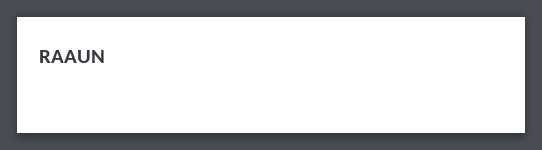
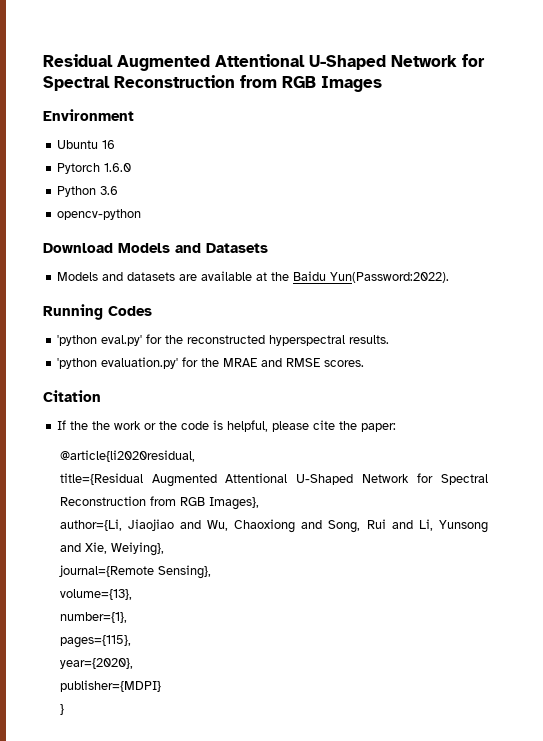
[39,50,105,63] RAAUN -> [43,54,485,71] [43,75,382,92] [43,109,134,121] [57,140,116,149] [57,163,132,174] [57,186,119,197] [57,209,142,220] [43,243,268,253] [57,271,450,283] [43,304,152,320] [57,334,390,346] [57,357,365,369] [43,390,101,402] [57,420,397,432] [59,450,195,462] [59,473,488,487] [59,496,259,510] [59,519,489,533] [59,542,164,556] [58,565,211,579] [59,589,132,600] [59,612,127,623] [59,635,131,648] [59,658,133,669] [59,680,161,692] [59,704,64,715] Residual Augmented Attentional U-Shaped Network for Spectral Reconstruction from RGB Images // Environment // Ubuntu 16 // Pytorch 1.6.0 // Python 3.6 // opencv-python // Download Models and Datasets // Models and datasets are available at the Baidu Yun(Password:2022). // Running Codes // 'python eval.py' for the reconstructed hyperspectral results. // 'python evaluation.py' for the MRAE and RMSE scores. // Citation // If the the work or the code is helpful, please cite the paper: // @article{li2020residual, // title={Residual Augmented Attentional U-Shaped Network for Spectral Reconstruction from RGB Images}, // author={Li, Jiaojiao and Wu, Chaoxiong and Song, Rui and Li, Yunsong and Xie, Weiying}, // journal={Remote Sensing}, // volume={13}, // number={1}, // pages={115}, // year={2020}, // publisher={MDPI} // }

